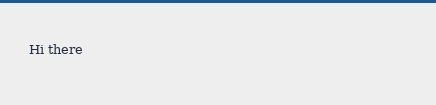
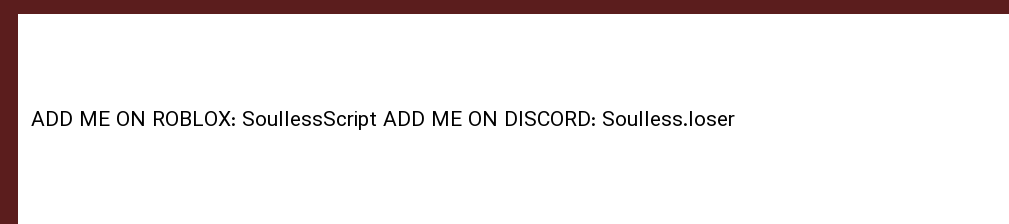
[29,44,83,54] Hi there -> [31,111,735,130] ADD ME ON ROBLOX: SoullessScript ADD ME ON DISCORD: Soulless.loser

